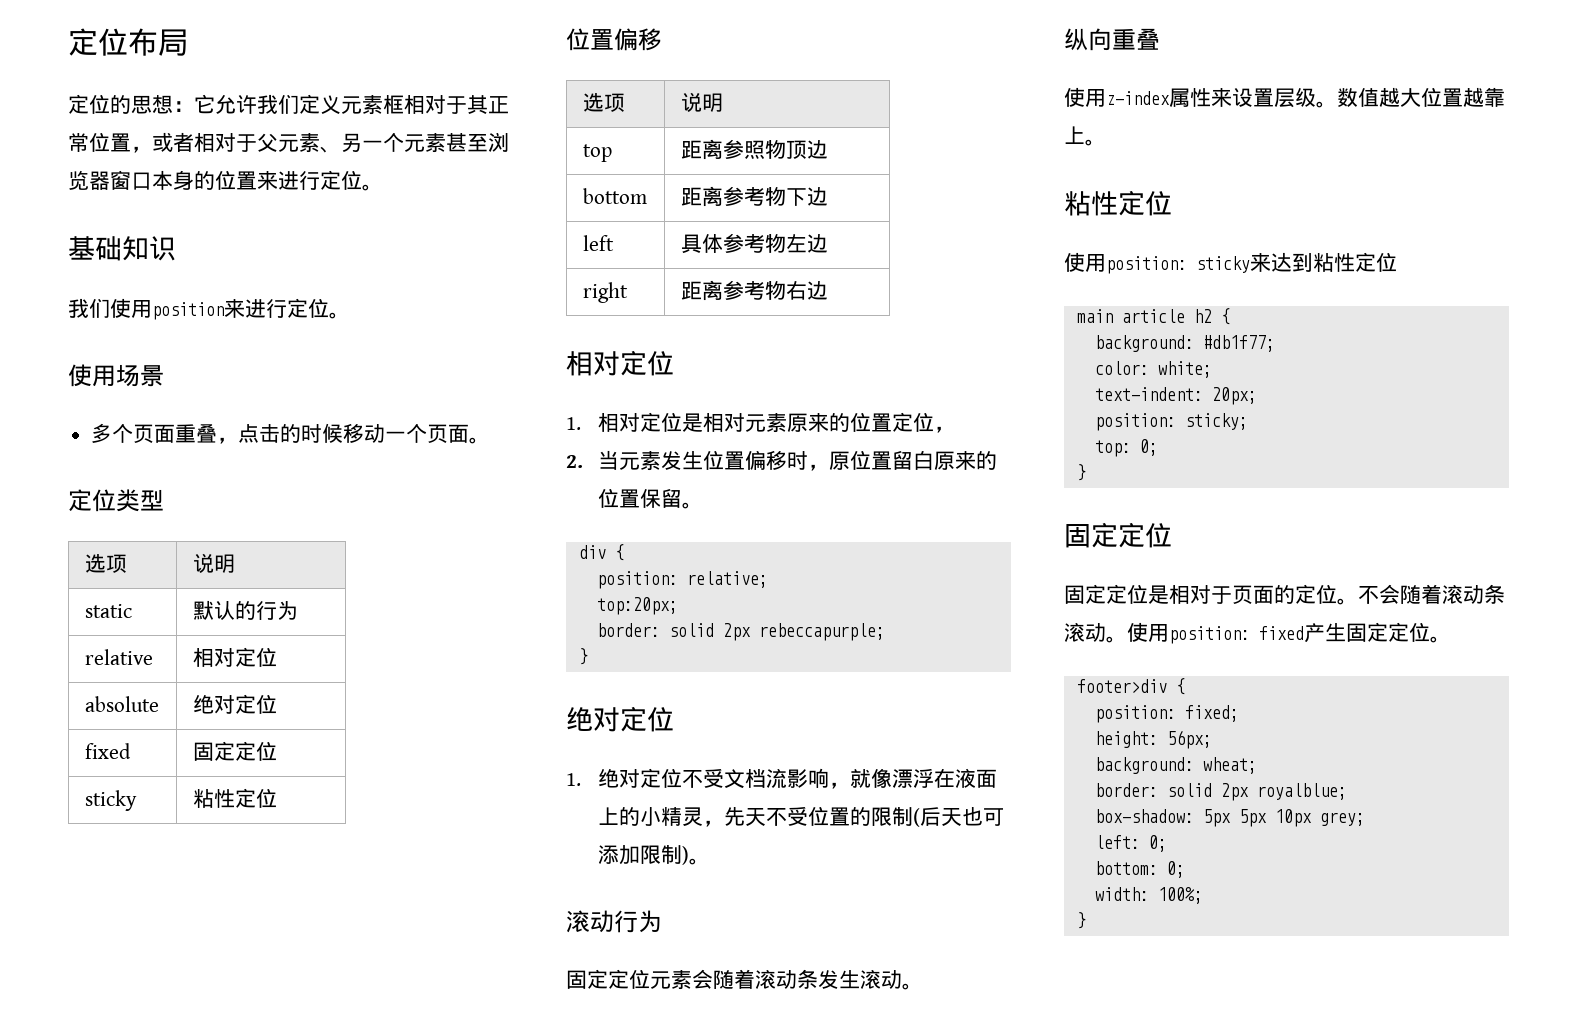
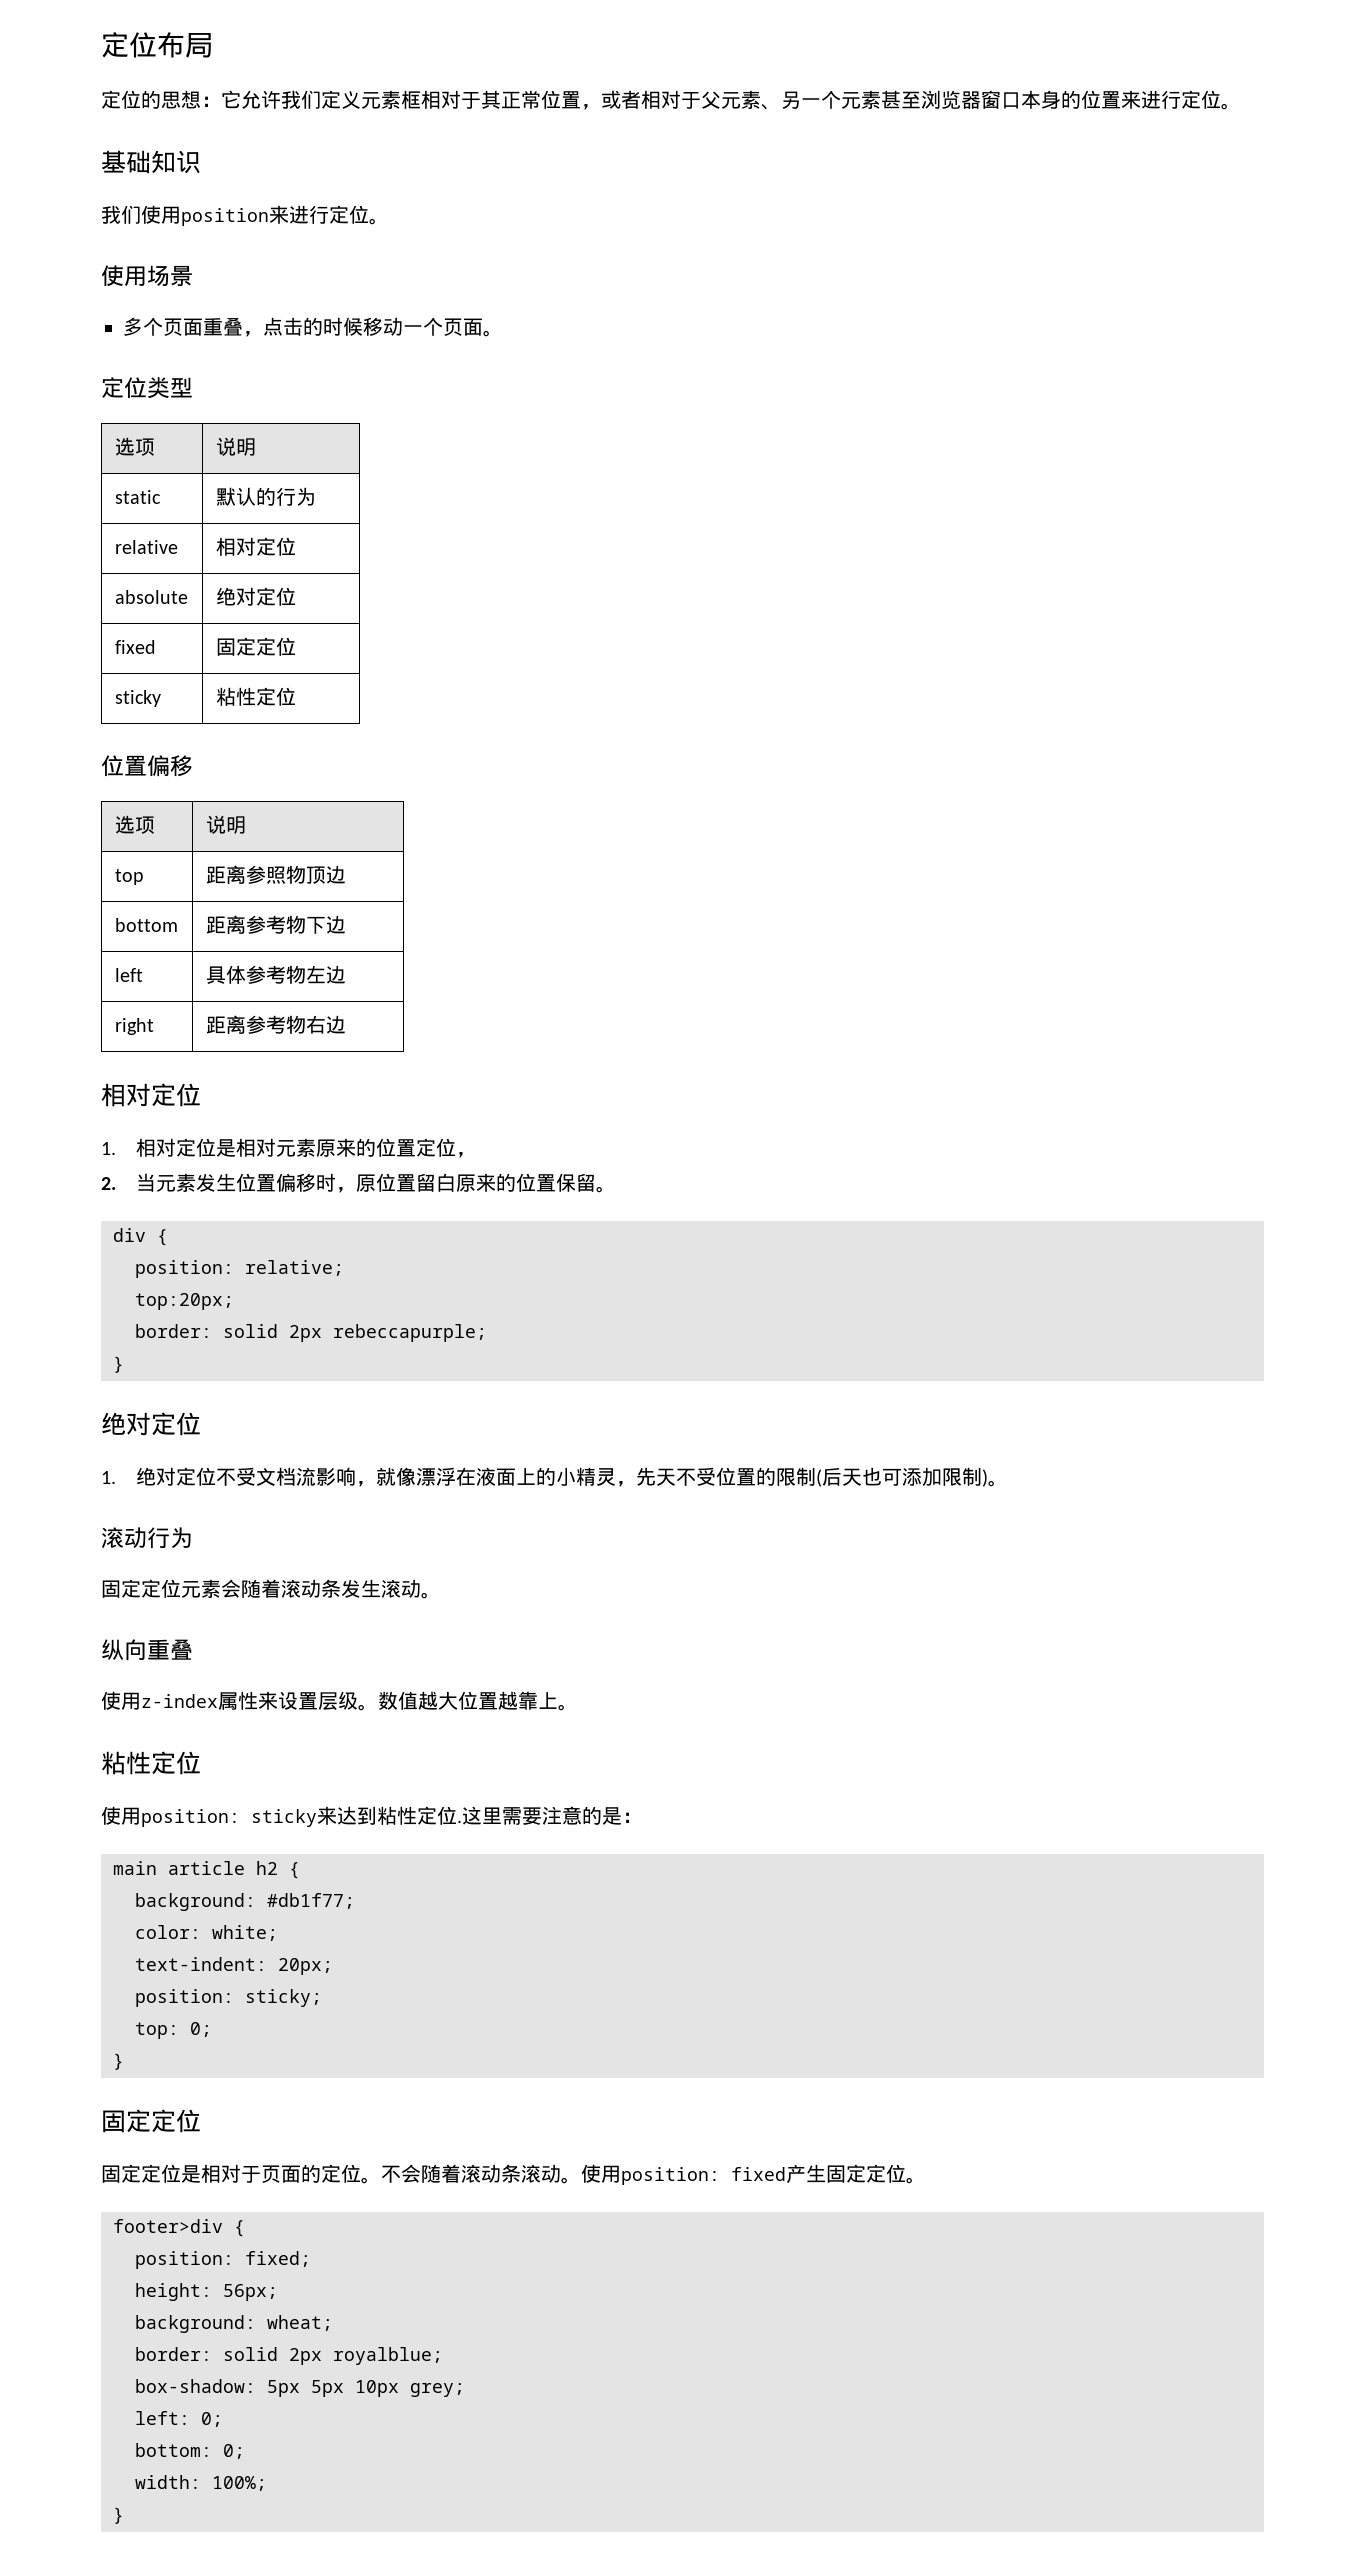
(1397, 262) none -> [457,1806,642,1825] .这里需要注意的是：

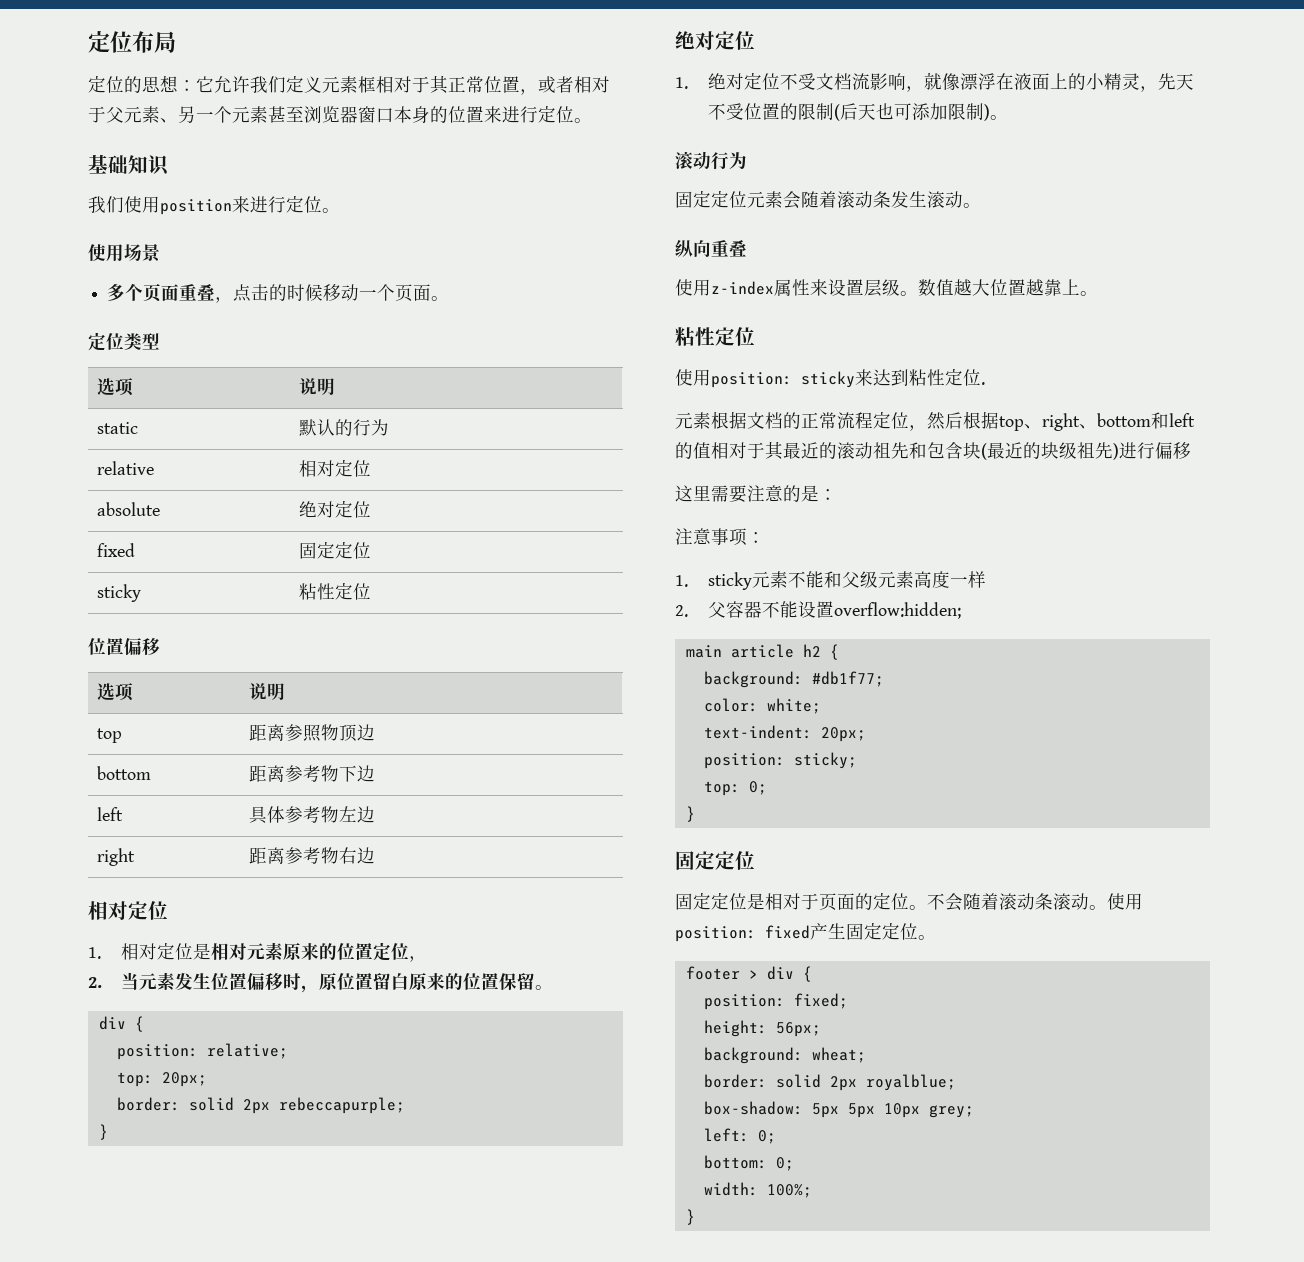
[135,1293,234,1310] top:20px; -> [116,1072,207,1087] top: 20px;
(462, 1821) none -> [675,411,1195,431] [675,441,1191,460] // 元素根据文档的正常流程定位，然后根据top、right、bottom和left的值相对于其最近的滚动祖先和包含块(最近的块级祖先)进行偏移 //
(642, 1817) none -> [675,528,765,546] [675,571,986,590] [675,601,961,619] // 注意事项： // 1. sticky元素不能和父级元素高度一样 // 2.父容器不能设置overflow:hidden;
[113,2219,223,2233] footer>div -> [685,966,794,980] footer > div

